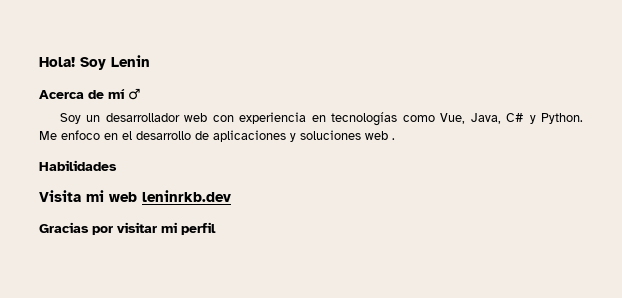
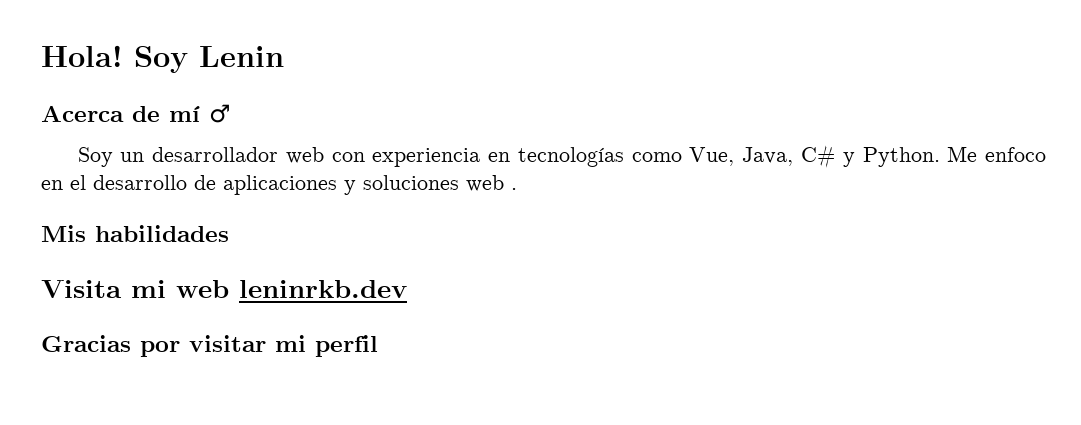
[39,160,117,171] Habilidades -> [41,225,229,242] Mis habilidades

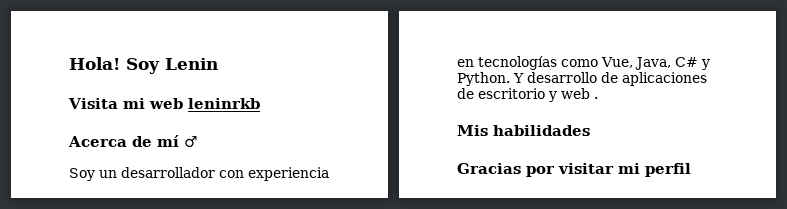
(284, 56) none -> [68,98,260,109] // Visita mi web leninrkb
[285,147,324,164] web -> (215, 172) none
[947,146,1047,162] [41,175,459,195] Me enfoco en el desarrollo de aplicaciones y soluciones -> [513,72,707,86] [457,88,557,102] Y desarrollo de aplicaciones de escritorio y
[41,280,407,298] // Visita mi web leninrkb.dev -> (590, 130) none

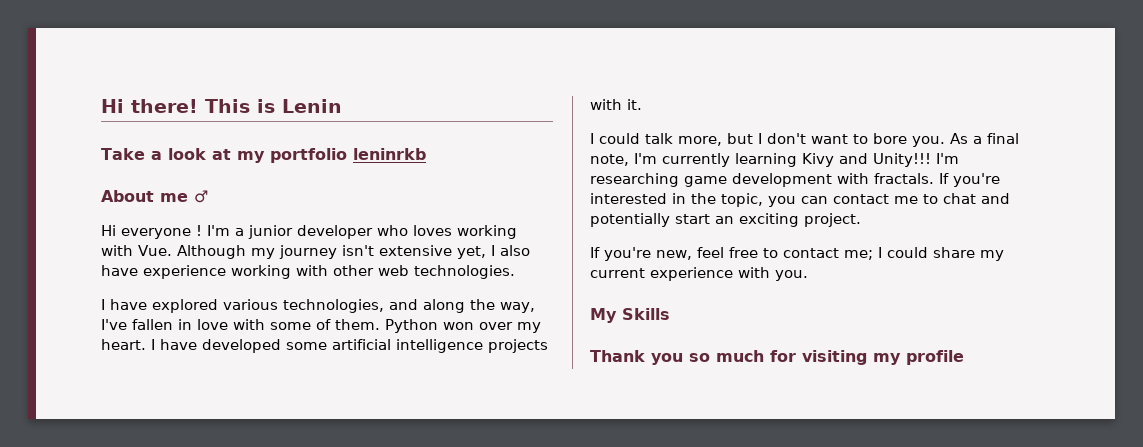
[69,57,218,74] [68,98,260,109] [68,135,197,148] [69,167,329,181] [457,56,710,70] [457,72,707,86] [457,88,598,102] [457,125,590,136] [457,163,691,177] Hola! Soy Lenin // Visita mi web leninrkb // Acerca de mí ♂ // Soy un desarrollador con experiencia en tecnologías como Vue, Java, C# y Python. Y desarrollo de aplicaciones de escritorio y web . // Mis habilidades // Gracias por visitar mi perfil -> [101,99,342,113] [101,148,426,163] [101,190,208,203] [101,225,517,239] [101,245,530,259] [101,265,515,279] [101,299,535,313] [101,319,541,333] [101,339,548,353] [590,99,642,110] [590,133,1019,147] [590,153,959,167] [590,173,1000,187] [590,193,1010,207] [590,213,861,227] [590,247,1004,261] [590,267,808,281] [590,308,670,323] [590,350,964,365] Hi there! This is Lenin // Take a look at my portfolio leninrkb // About me ♂ // Hi everyone ! I'm a junior developer who loves working with Vue. Although my journey isn't extensive yet, I also have experience working with other web technologies. // I have explored various technologies, and along the way, I've fallen in love with some of them. Python won over my heart. I have developed some artificial intelligence projects with it. // I could talk more, but I don't want to bore you. As a final note, I'm currently learning Kivy and Unity!!! I'm researching game development with fractals. If you're interested in the topic, you can contact me to chat and potentially start an exciting project. // If you're new, feel free to contact me; I could share my current experience with you. // My Skills // Thank you so much for visiting my profile

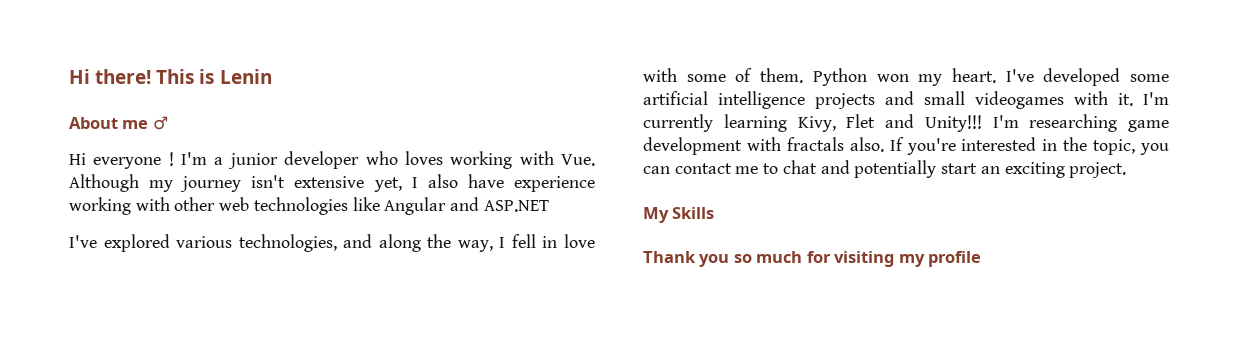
[101,148,426,163] // Take a look at my portfolio leninrkb -> (272, 76) none
[414,265,515,279] [101,299,147,310] technologies. // I have -> [253,197,549,215] [69,235,97,248] technologies like Angular and ASP.NET // I've
[101,319,173,330] I've fallen -> [499,234,536,248] I fell
[479,322,513,330] over -> (909, 78) none
[151,339,197,350] I have -> [1005,69,1034,82] I've
(548, 346) none -> [885,91,1064,109] and small videogames
[590,133,1019,147] [590,154,629,166] // I could talk more, but I don't want to bore you. As a final note, -> (1133, 99) none
[802,153,834,167] Kivy -> [797,114,876,132] Kivy, Flet
[874,173,934,184] fractals. -> [786,137,884,152] fractals also.
[590,247,1004,261] [590,267,808,281] // If you're new, feel free to contact me; I could share my current experience with you. -> (1127, 170) none

